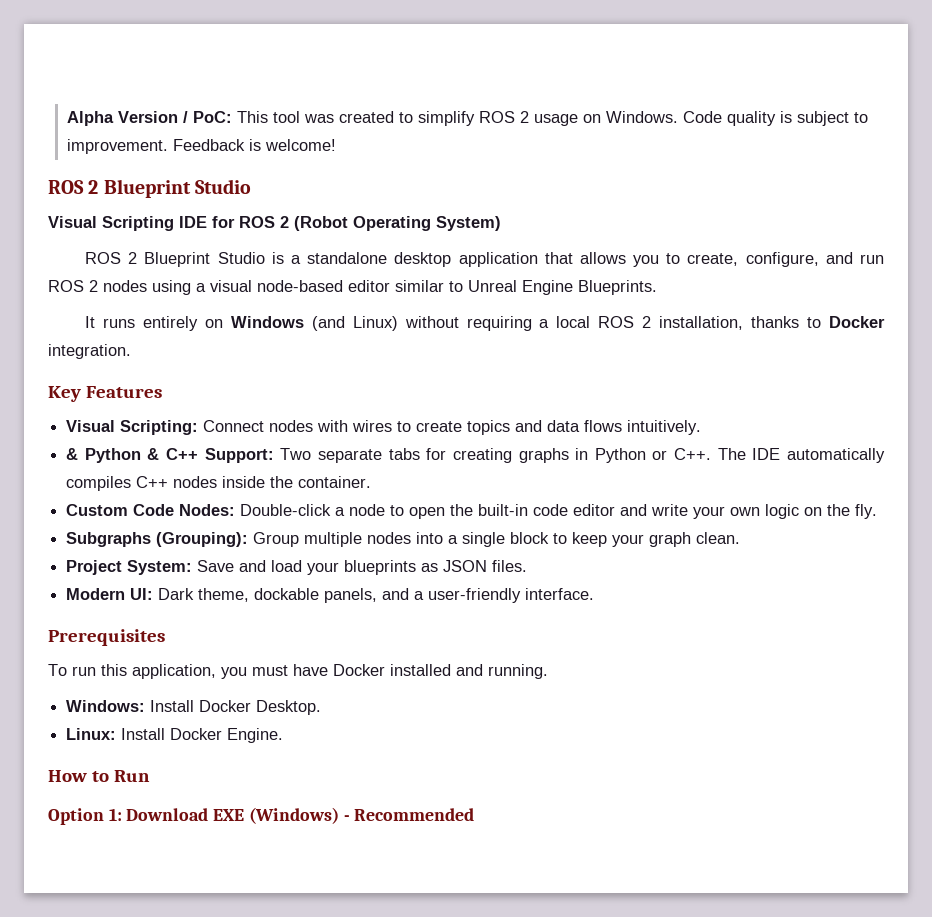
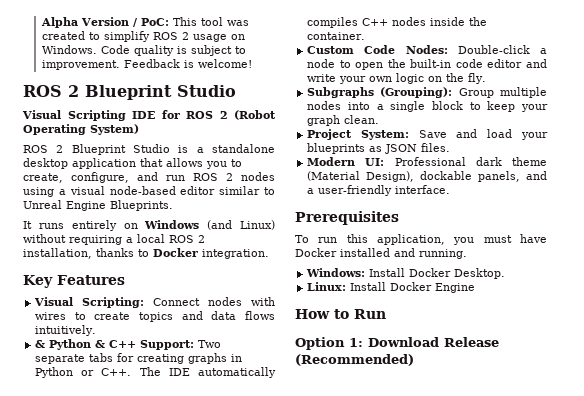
[158,588,250,602] Dark theme, -> [394,157,547,166] [307,171,415,182] Professional dark theme (Material Design),
[227,728,284,743] Engine. -> [435,283,476,293] Engine
[213,807,475,824] EXE (Windows) - Recommended -> [444,337,499,347] [295,354,414,366] Release (Recommended)

